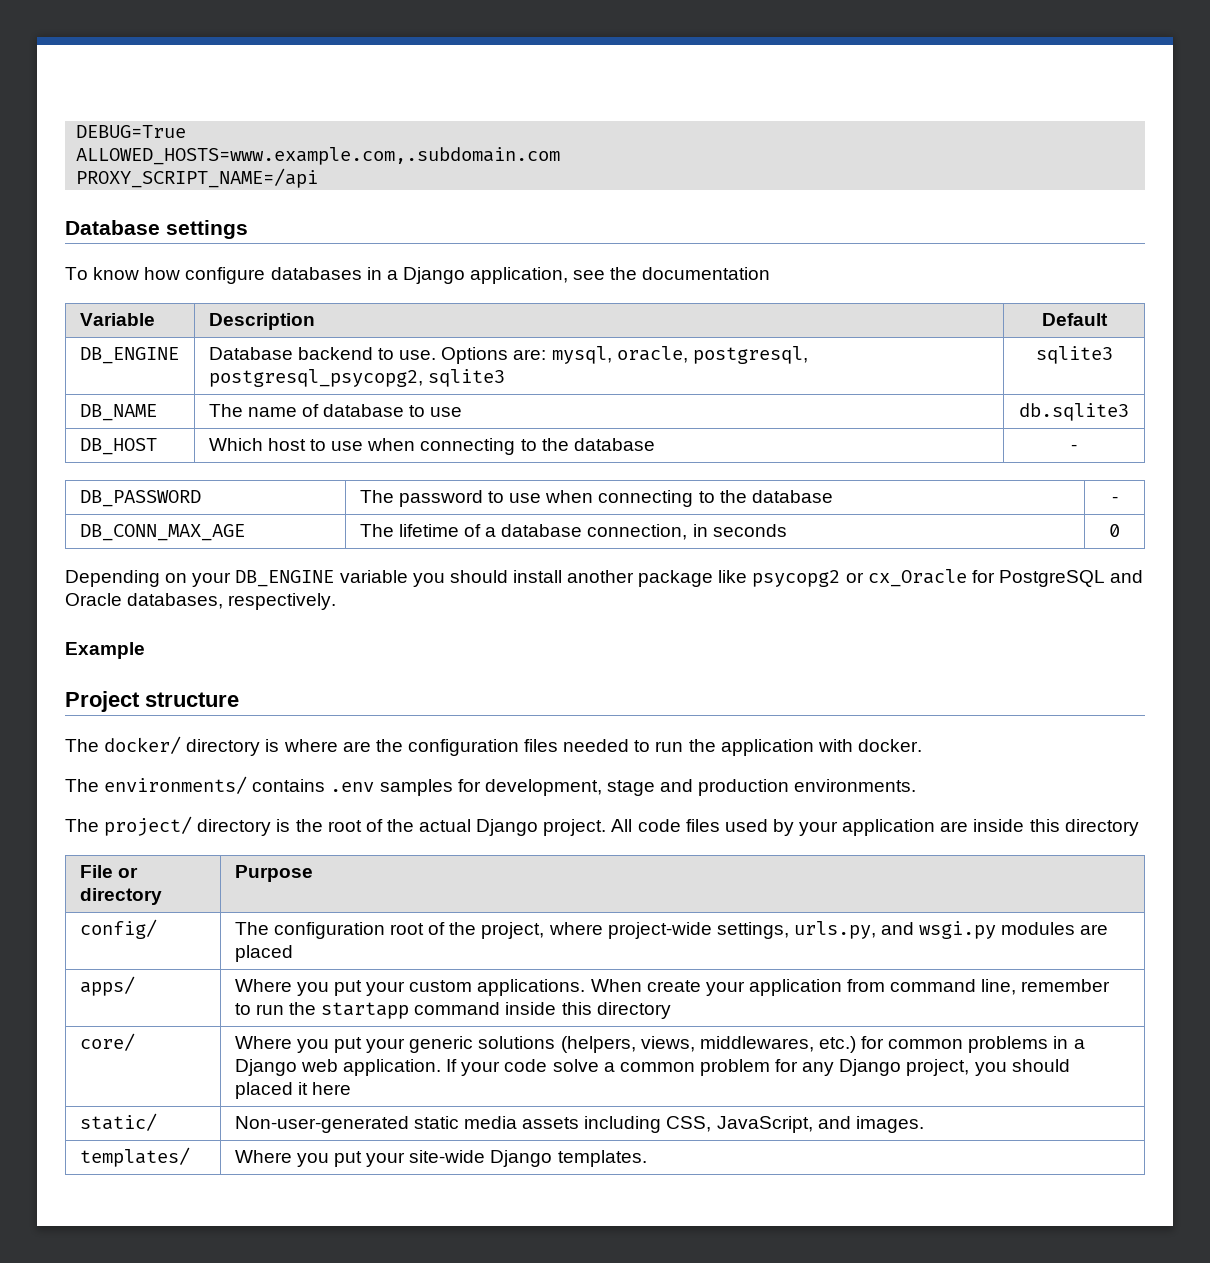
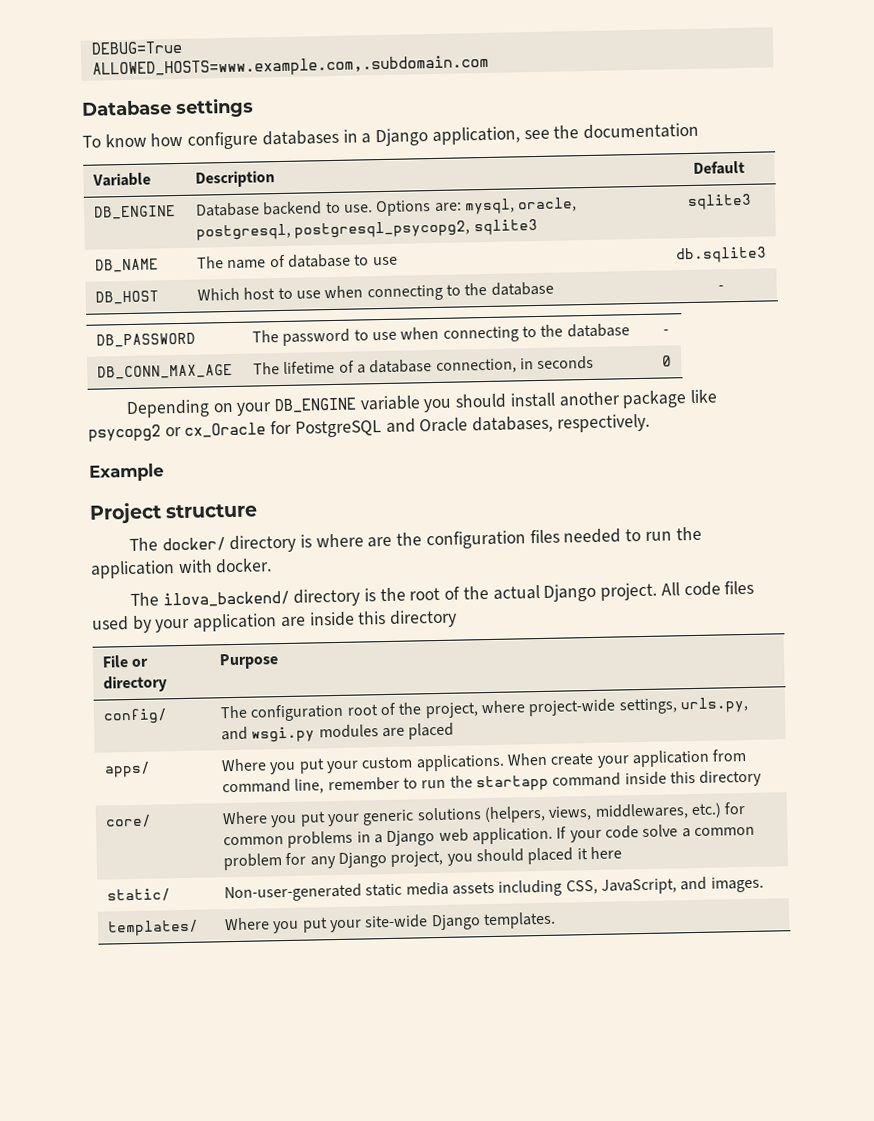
[76,168,319,188] // PROXY_SCRIPT_NAME=/api -> (489, 66) none
[104,776,917,796] [65,816,193,836] environments/ contains .env samples for development, stage and production environments. // The project/ -> [162,590,290,608] ilova_backend/

